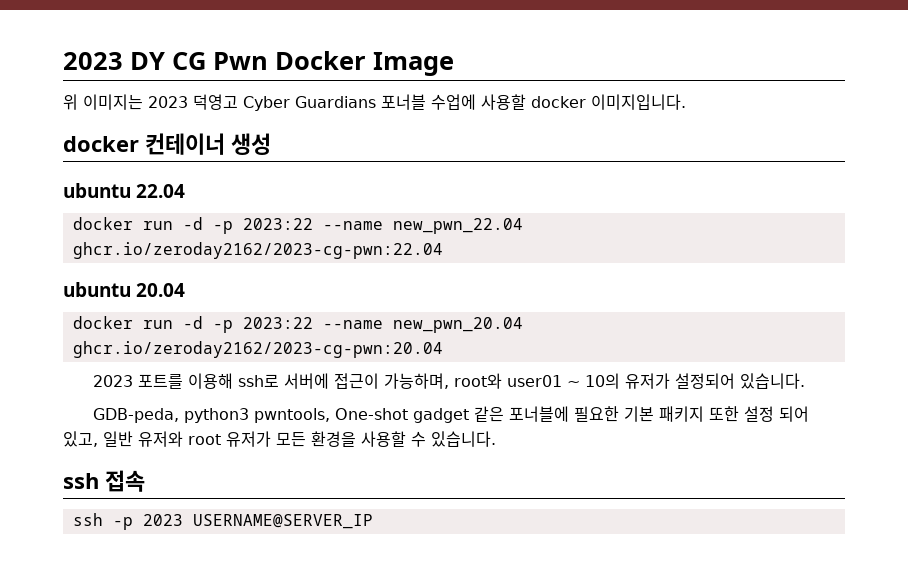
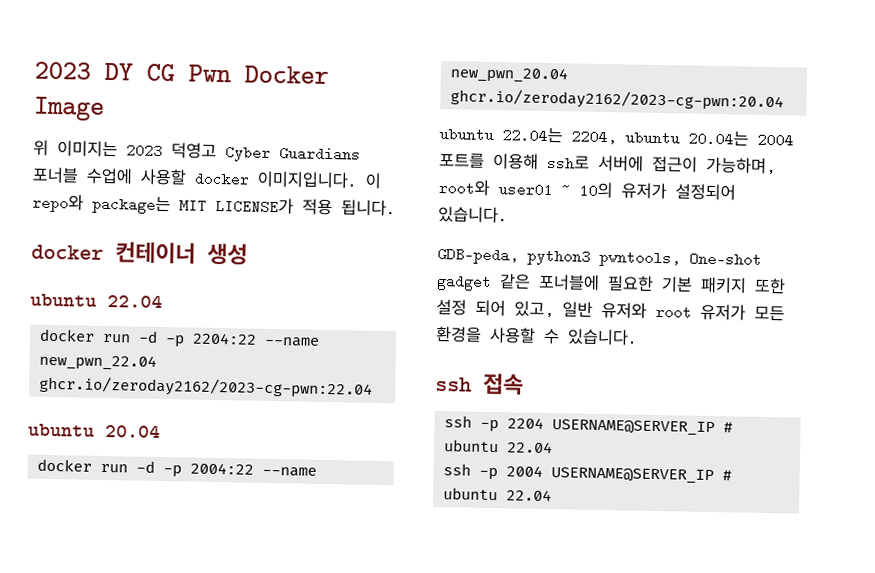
(686, 102) none -> [365,172,382,189] [32,193,396,217] 이 repo와 package는 MIT LICENSE가 적용 됩니다.
[242,218,313,230] 2023:22 -> [192,332,258,345] 2204:22
[242,317,313,329] 2023:22 -> [190,462,255,475] 2004:22
[92,375,133,387] 2023 -> [439,127,794,148] ubuntu 22.04는 2204, ubuntu 20.04는 2004
[142,514,373,529] 2023 USERNAME@SERVER_IP -> [507,417,734,437] [444,439,554,454] [443,463,733,485] [443,487,553,502] 2204 USERNAME@SERVER_IP # ubuntu 22.04 // ssh -p 2004 USERNAME@SERVER_IP # ubuntu 22.04

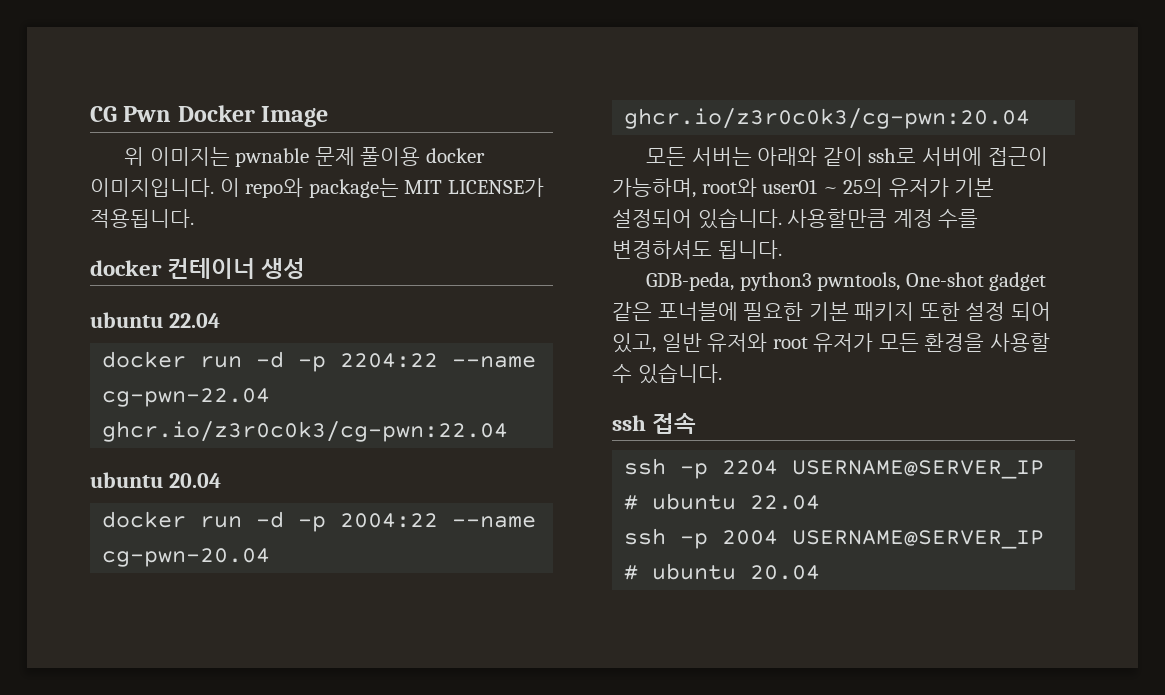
[34,61,133,81] 2023 DY -> (90, 114) none
[126,142,361,162] [32,166,187,186] 2023 덕영고 Cyber Guardians 포너블 수업에 사용할 -> [235,147,421,167] pwnable 문제 풀이용
[302,198,396,217] 적용 됩니다. -> [90,209,194,228] 적용됩니다.
[39,353,158,371] [39,375,374,399] new_pwn_22.04 ghcr.io/zeroday2162/2023-cg-pwn:22.04 -> [102,388,271,407] [102,421,509,442] cg-pwn-22.04 ghcr.io/z3r0c0k3/cg-pwn:22.04
[450,66,569,84] [450,88,785,112] [439,127,794,148] [439,152,539,170] new_pwn_20.04 ghcr.io/zeroday2162/2023-cg-pwn:20.04 // ubuntu 22.04는 2204, ubuntu 20.04는 2004 포트를 이용해 -> [102,548,271,567] [624,108,1031,129] [646,147,863,166] cg-pwn-20.04 ghcr.io/z3r0c0k3/cg-pwn:20.04 // 모든 서버는 아래와 같이
[579,181,667,200] 10의 유저가 -> [843,178,995,197] 25의 유저가 기본
(508, 215) none -> [787,209,979,228] [612,240,782,259] 사용할만큼 계정 수를 변경하셔도 됩니다.
[506,489,553,502] 22.04 -> [750,565,821,580] 20.04

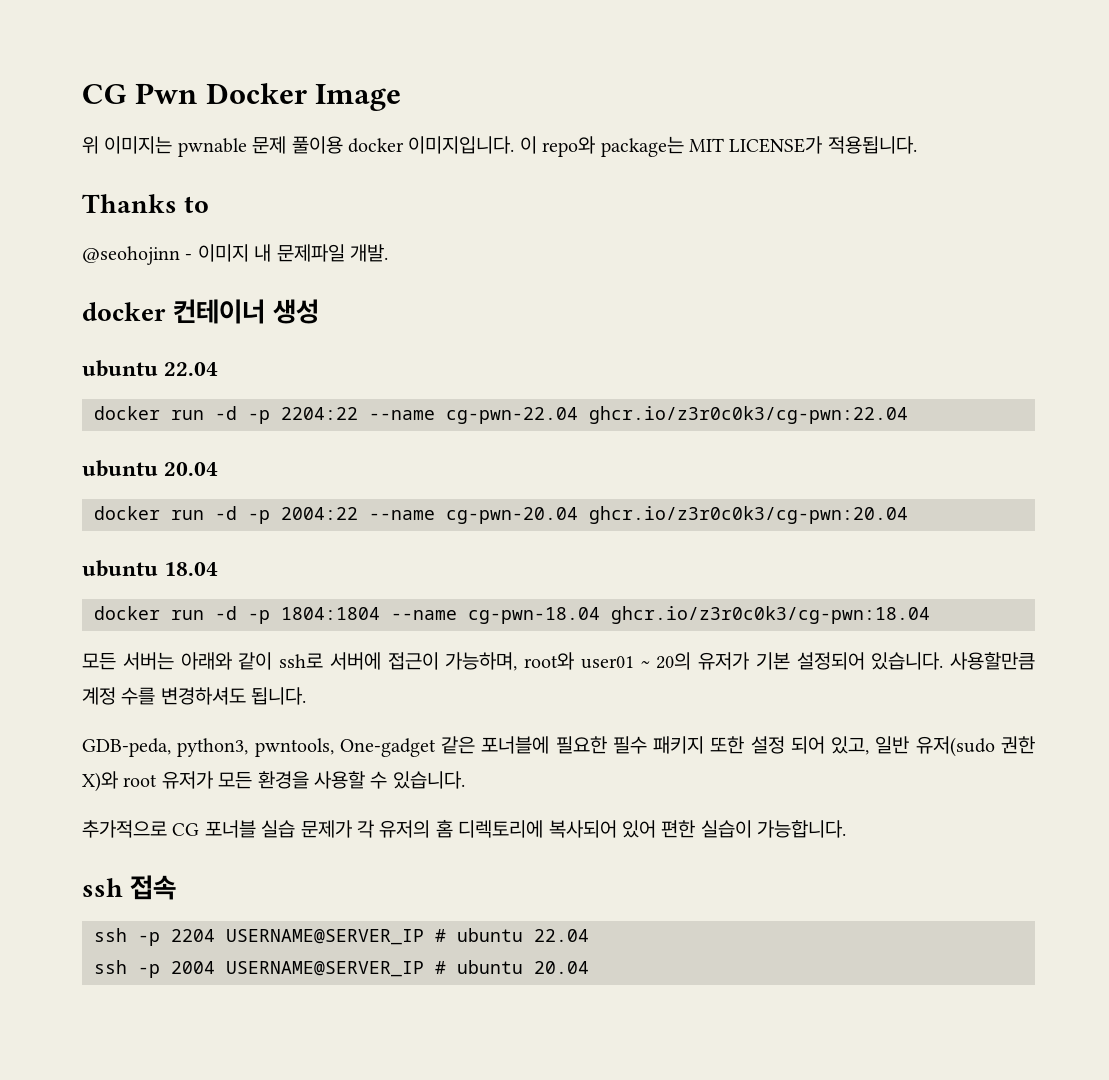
(194, 218) none -> [82,194,210,213] [82,244,388,265] // Thanks to // @seohojinn - 이미지 내 문제파일 개발.
(1031, 118) none -> [82,560,219,577] [94,606,930,624] // ubuntu 18.04 // docker run -d -p 1804:1804 --name cg-pwn-18.04 ghcr.io/z3r0c0k3/cg-pwn:18.04
[843,178,884,197] 25의 -> [656,652,692,670] 20의
[739,272,1047,291] python3 pwntools, One-shot gadget -> [177,738,436,757] python3, pwntools, One-gadget
[808,302,849,321] 기본 -> [612,736,647,754] 필수
[707,333,768,352] 유저와 -> [915,736,1035,757] [82,771,118,792] 유저(sudo 권한 X)와
(722, 373) none -> [82,819,847,838] // 추가적으로 CG 포너블 실습 문제가 각 유저의 홈 디렉토리에 복사되어 있어 편한 실습이 가능합니다.

